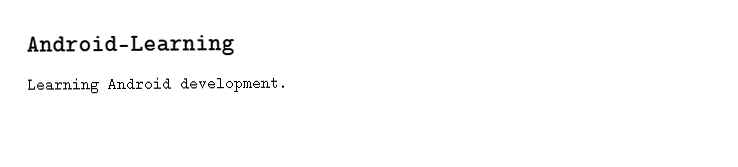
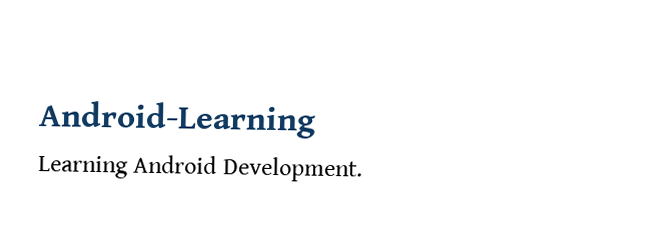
[179,75,289,93] development. -> [222,156,363,183] Development.

